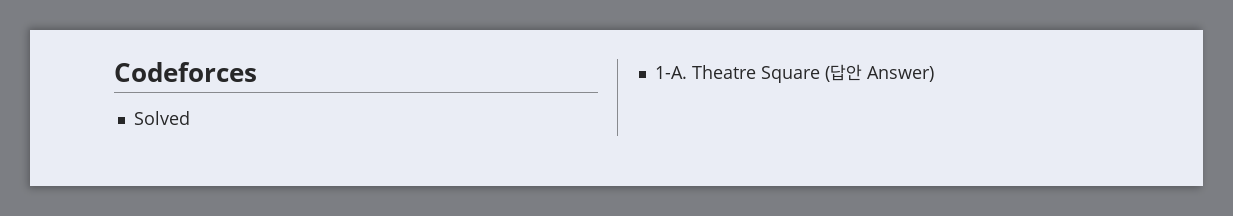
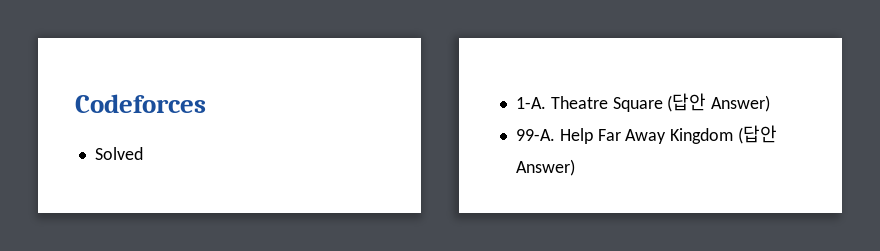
(934, 74) none -> [515,125,778,144] [515,159,575,176] // 99-A. Help Far Away Kingdom (답안 Answer)

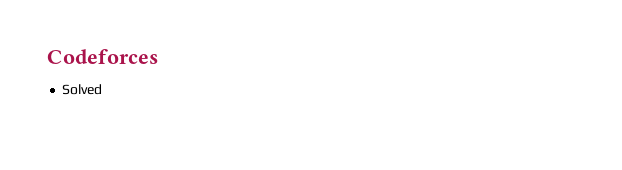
[515,93,771,112] [515,125,778,144] [515,159,575,176] // 1-A. Theatre Square (답안 Answer) // 99-A. Help Far Away Kingdom (답안 Answer) -> (103, 89) none

